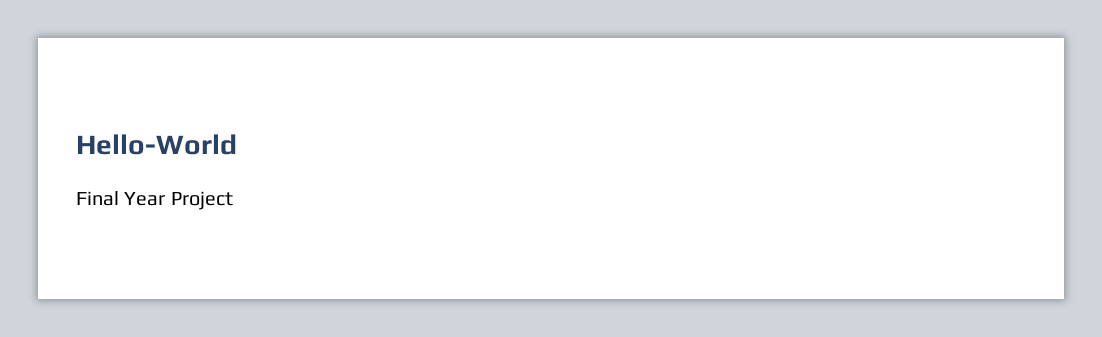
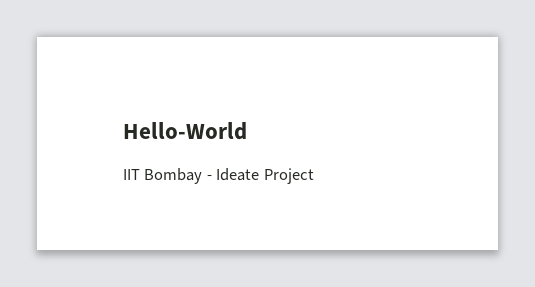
[76,191,166,206] Final Year -> [123,168,260,184] IIT Bombay - Ideate

